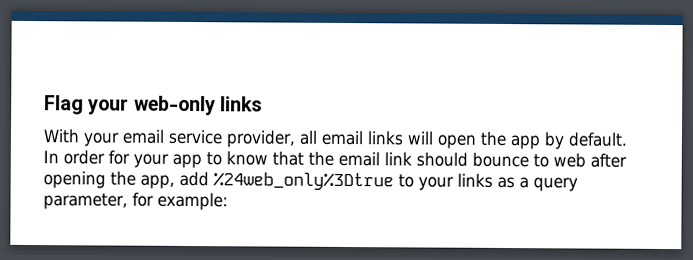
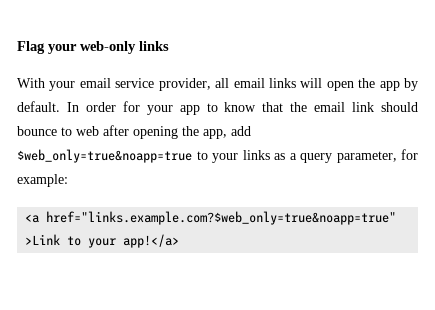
[213,172,394,191] %24web_only%3Dtrue -> [17,149,192,163] $web_only=true&noapp=true
(228, 201) none -> [25,211,397,225] [25,234,180,248] // <a href="links.example.com?$web_only=true&noapp=true" >Link to your app!</a>

